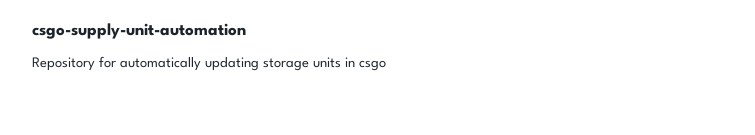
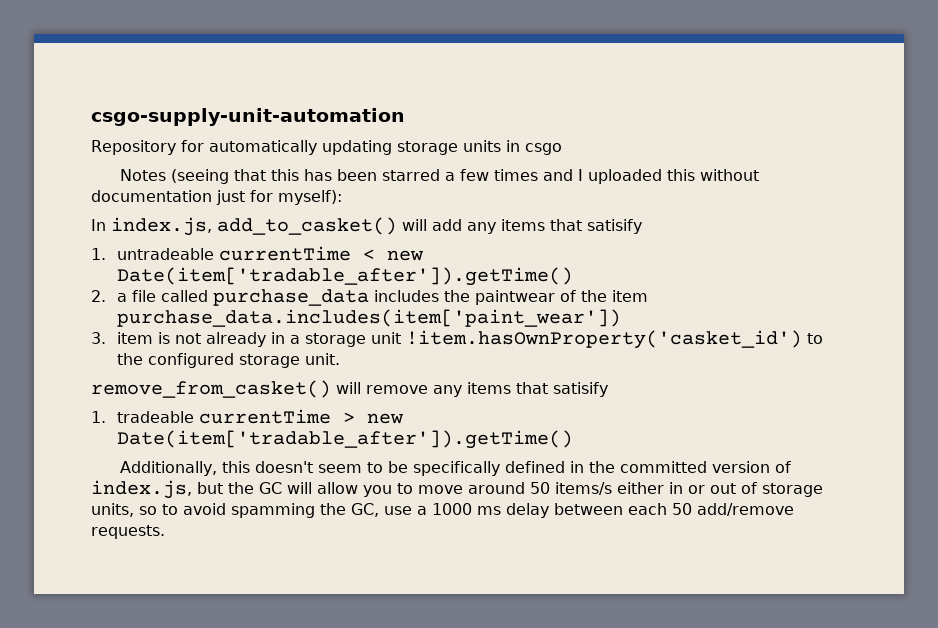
(386, 65) none -> [119,169,759,184] [91,190,342,205] [91,217,642,236] [91,246,424,261] [116,267,573,286] [91,289,648,306] [116,309,621,327] [91,330,823,349] [116,353,340,368] [91,380,608,398] [91,409,404,424] [116,430,573,449] [119,461,791,476] [91,480,823,499] [91,503,794,518] [91,525,165,539] // Notes (seeing that this has been starred a few times and I uploaded this without documentation just for myself): // In index.js, add_to_casket() will add any items that satisify // 1. untradeable currentTime < new Date(item['tradable_after']).getTime() // 2. a file called purchase_data includes the paintwear of the item purchase_data.includes(item['paint_wear']) // 3. item is not already in a storage unit !item.hasOwnProperty('casket_id') to the configured storage unit. // remove_from_casket() will remove any items that satisify // 1. tradeable currentTime > new Date(item['tradable_after']).getTime() // Additionally, this doesn't seem to be specifically defined in the committed version of index.js, but the GC will allow you to move around 50 items/s either in or out of storage units, so to avoid spamming the GC, use a 1000 ms delay between each 50 add/remove requests.

